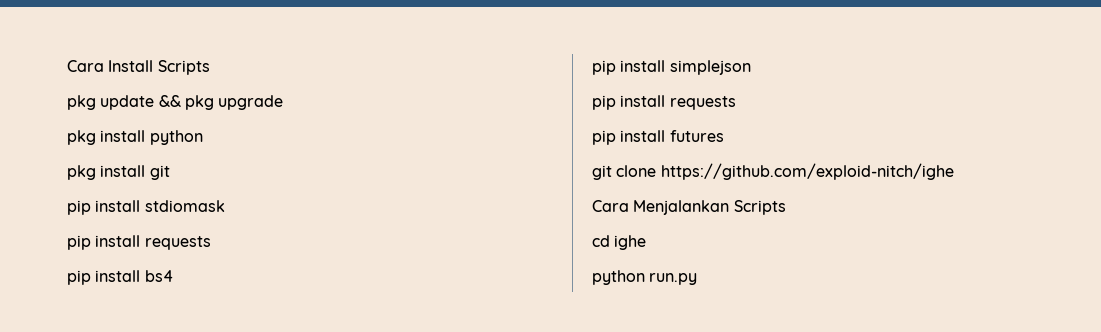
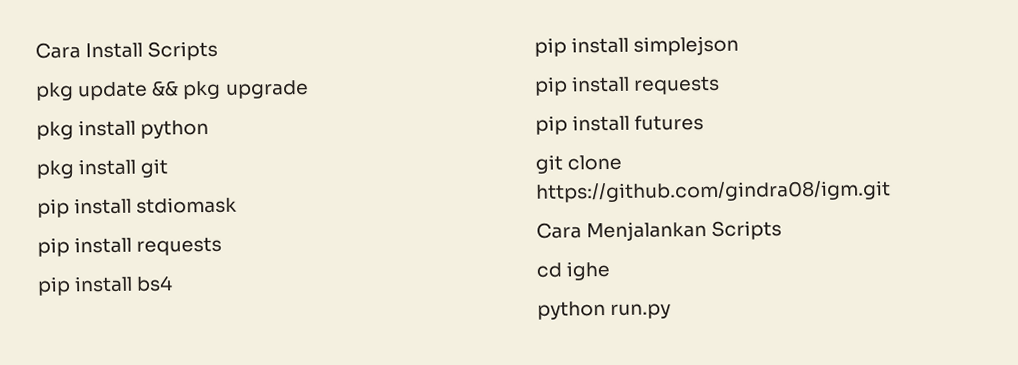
[660,163,954,180] https://github.com/exploid-nitch/ighe -> [536,180,891,203] https://github.com/gindra08/igm.git

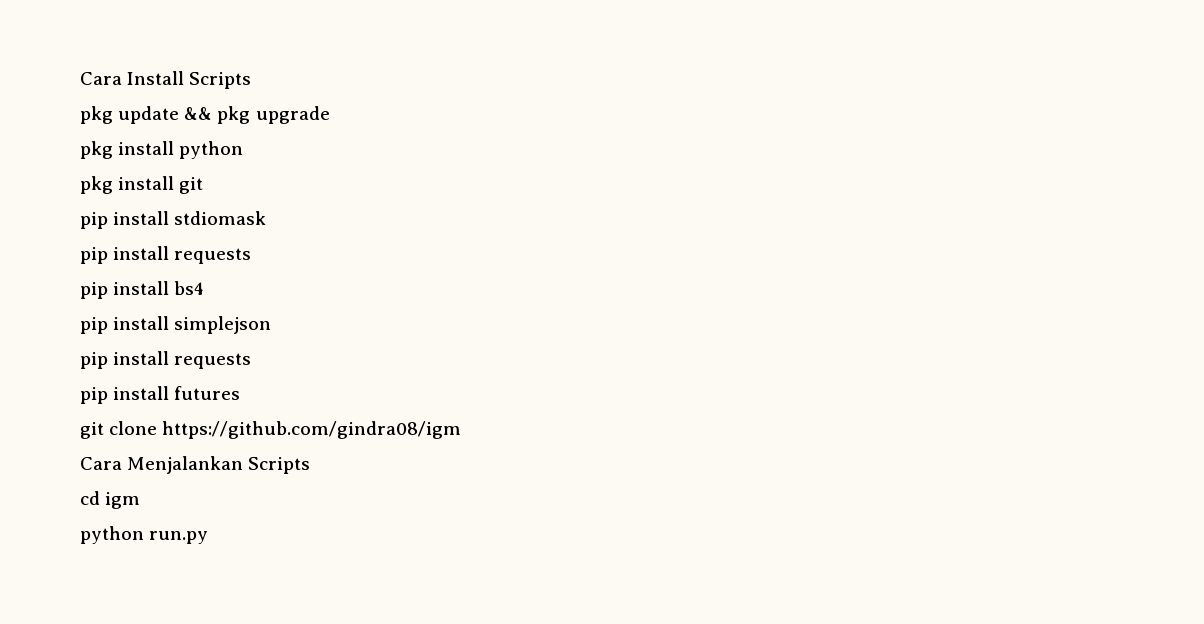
[536,180,891,203] https://github.com/gindra08/igm.git -> [162,421,462,439] https://github.com/gindra08/igm
[566,260,611,281] ighe -> [105,492,141,509] igm

